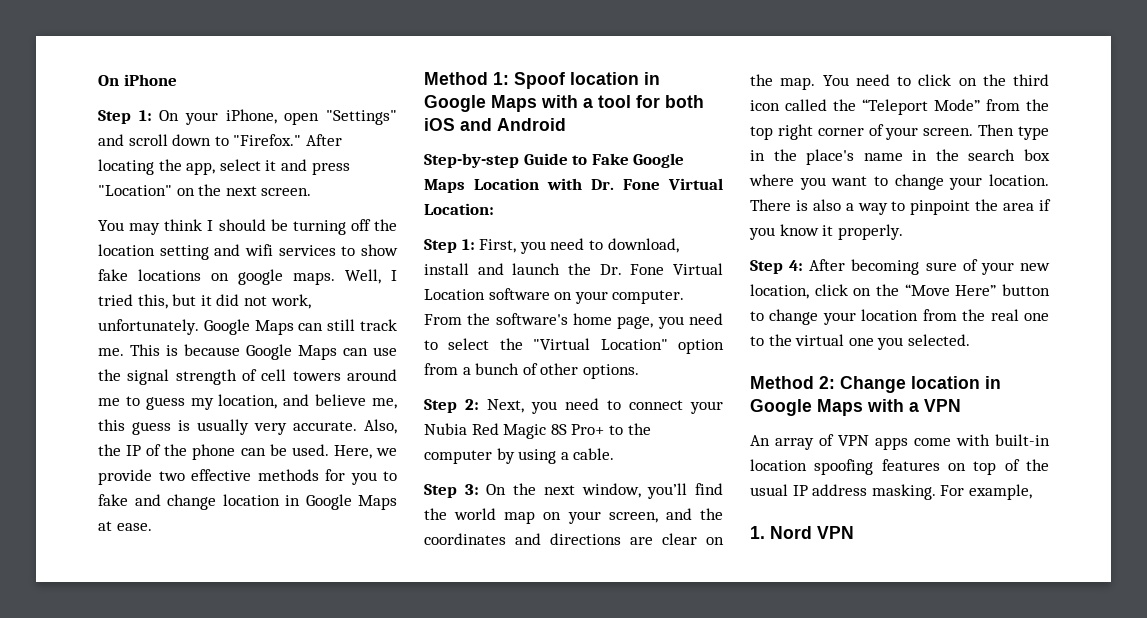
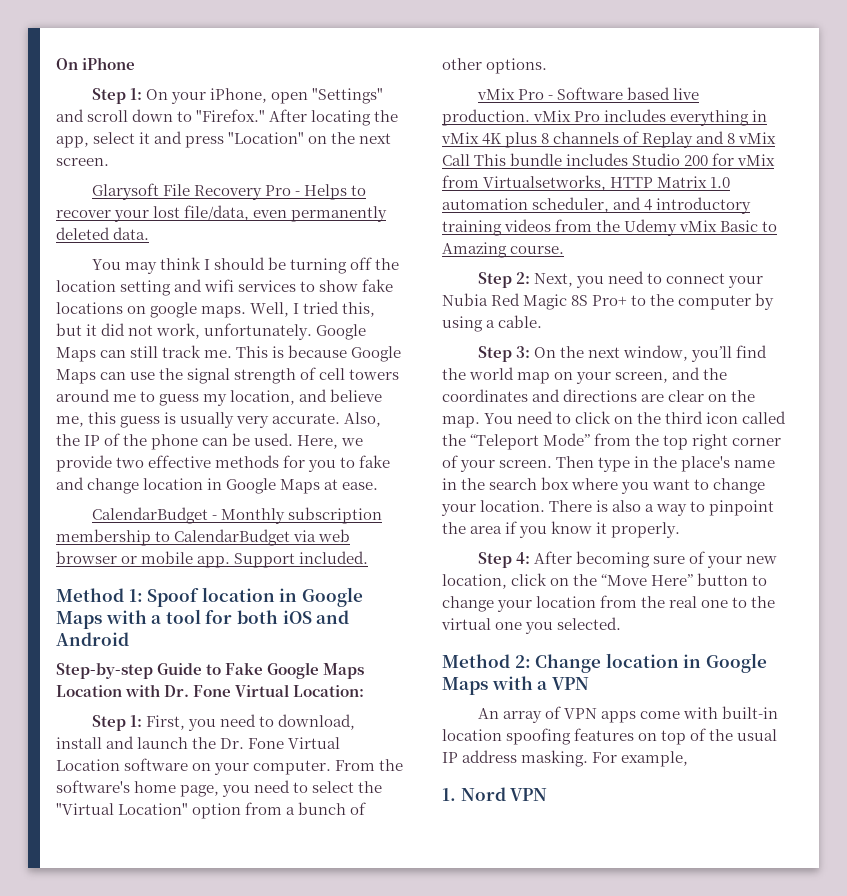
(312, 192) none -> [92,183,367,200] [56,205,388,222] [56,227,150,240] // Glarysoft File Recovery Pro - Helps to recover your lost file/data, even permanently deleted data.
(152, 527) none -> [92,507,383,524] [56,529,351,546] [56,551,369,568] // CalendarBudget - Monthly subscription membership to CalendarBudget via web browser or mobile app. Support included.
(639, 371) none -> [477,87,700,100] [442,109,768,126] [441,131,777,148] [442,153,776,166] [442,175,731,191] [442,197,752,214] [442,219,778,236] [442,242,565,258] // vMix Pro - Software based live production. vMix Pro includes everything in vMix 4K plus 8 channels of Replay and 8 vMix Call This bundle includes Studio 200 for vMix from Virtualsetworks, HTTP Matrix 1.0 automation scheduler, and 4 introductory training videos from the Udemy vMix Basic to Amazing course.

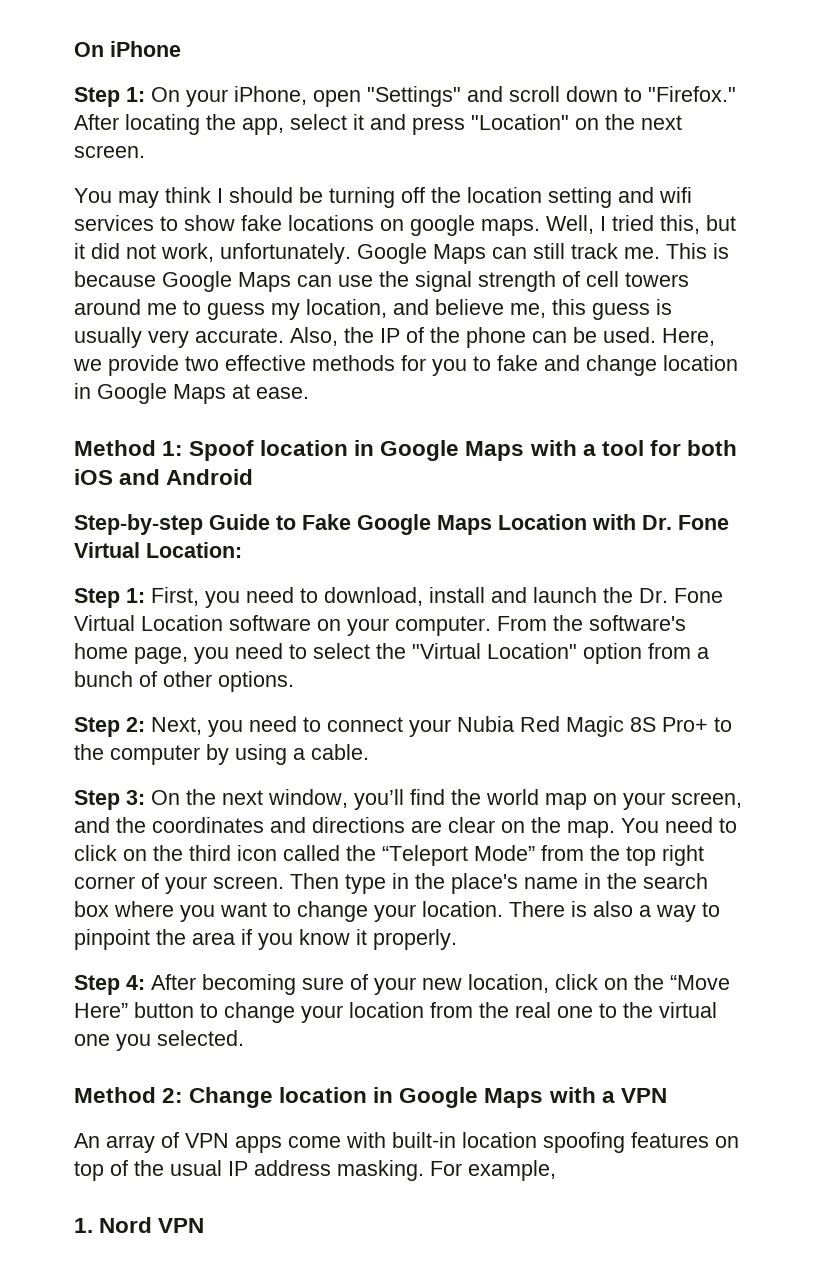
[92,183,367,200] [56,205,388,222] [56,227,150,240] // Glarysoft File Recovery Pro - Helps to recover your lost file/data, even permanently deleted data. -> (145, 151) none
[92,507,383,524] [56,529,351,546] [56,551,369,568] // CalendarBudget - Monthly subscription membership to CalendarBudget via web browser or mobile app. Support included. -> (309, 393) none
[477,87,700,100] [442,109,768,126] [441,131,777,148] [442,153,776,166] [442,175,731,191] [442,197,752,214] [442,219,778,236] [442,242,565,258] // vMix Pro - Software based live production. vMix Pro includes everything in vMix 4K plus 8 channels of Replay and 8 vMix Call This bundle includes Studio 200 for vMix from Virtualsetworks, HTTP Matrix 1.0 automation scheduler, and 4 introductory training videos from the Udemy vMix Basic to Amazing course. -> (294, 681) none

